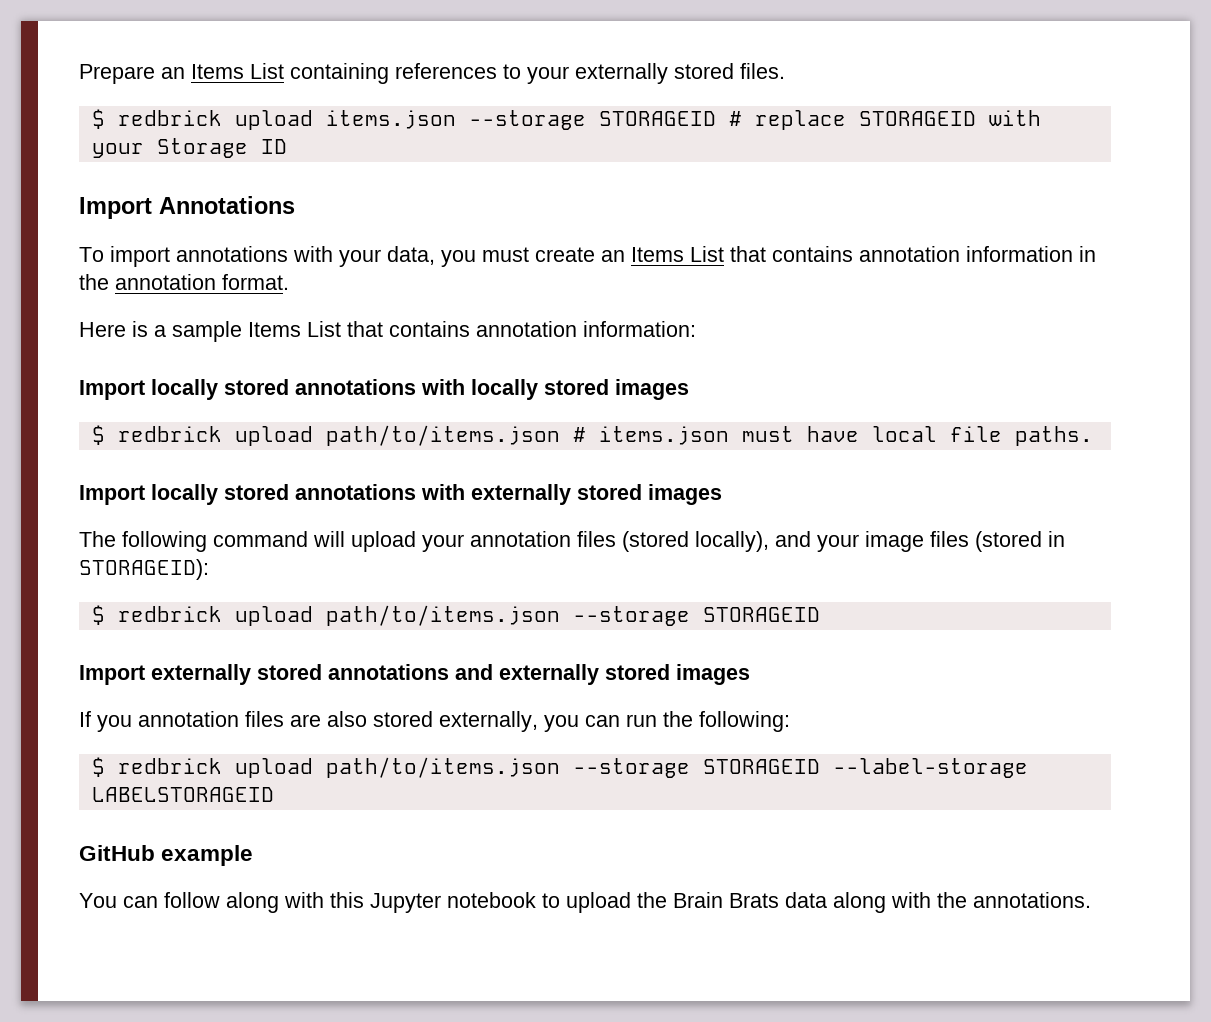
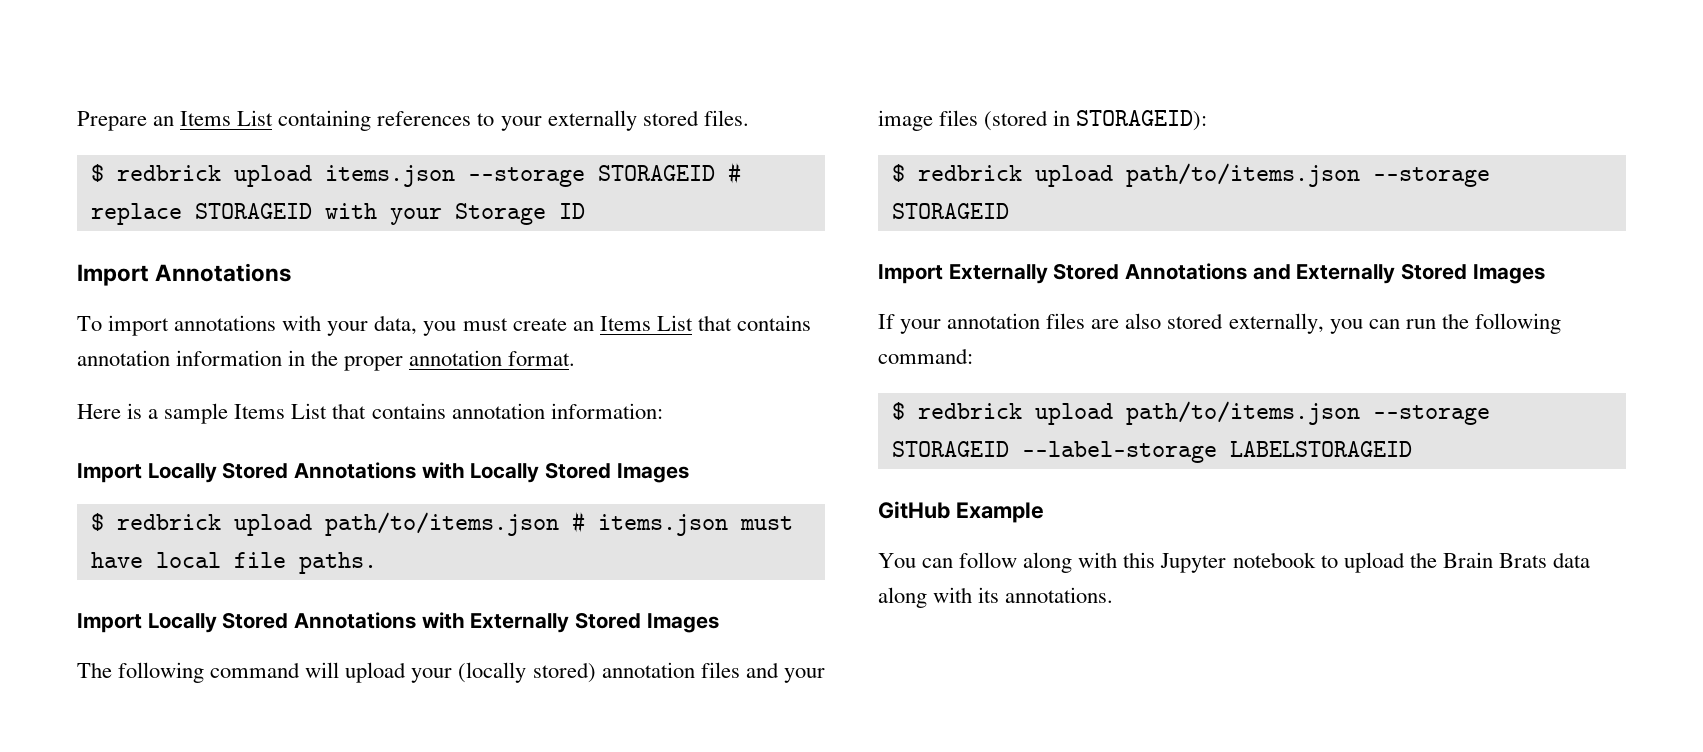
(109, 282) none -> [344,356,404,371] proper
[151,379,689,400] locally stored annotations with locally stored images -> [147,462,689,483] Locally Stored Annotations with Locally Stored Images
[151,484,722,505] locally stored annotations with externally stored images -> [147,612,719,633] Locally Stored Annotations with Externally Stored Images
[470,531,769,552] annotation files (stored locally), -> [458,662,740,683] (locally stored) annotation files
[151,664,750,685] externally stored annotations and externally stored images -> [948,263,1545,284] Externally Stored Annotations and Externally Stored Images
[97,715,132,732] you -> [900,319,942,334] your
[699,711,790,732] following: -> [1474,313,1561,334] [878,348,973,364] following command:
[161,845,254,866] example -> [955,502,1044,523] Example
[937,892,967,908] the -> [978,587,1000,603] its

